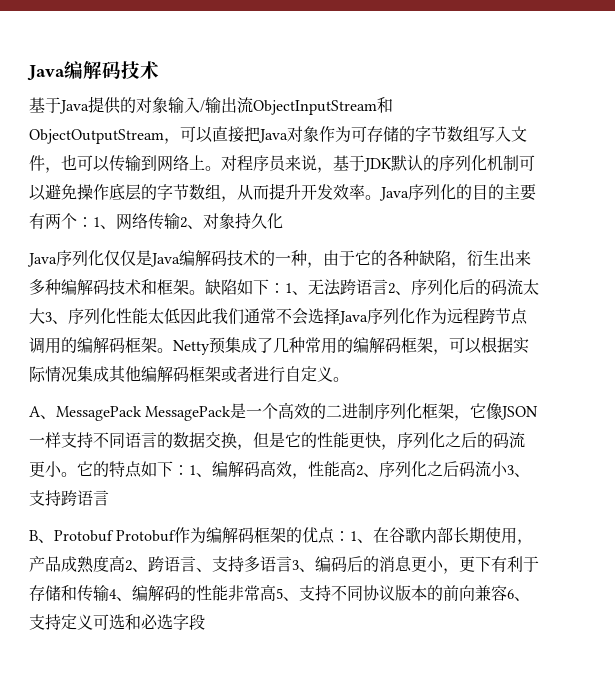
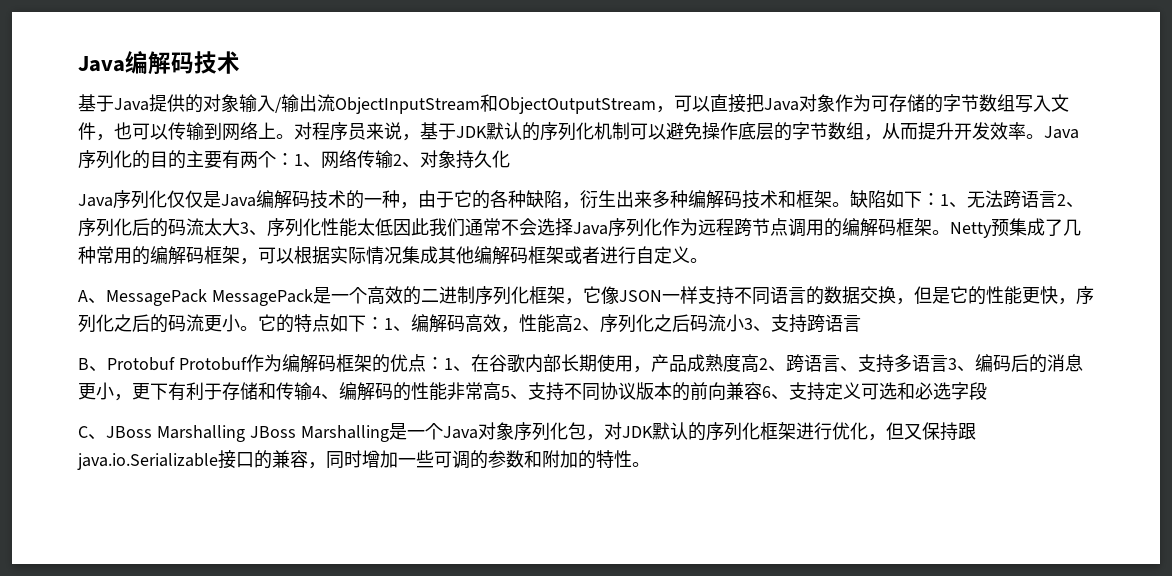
(205, 622) none -> [78,422,976,442] [77,450,650,470] // C、JBoss Marshalling JBoss Marshalling是一个Java对象序列化包，对JDK默认的序列化框架进行优化，但又保持跟java.io.Serializable接口的兼容，同时增加一些可调的参数和附加的特性。

